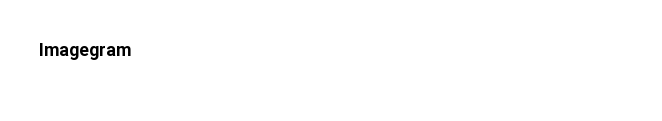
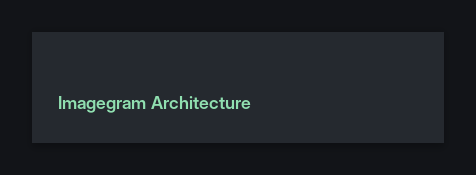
(131, 51) none -> [150,96,251,109] Architecture

